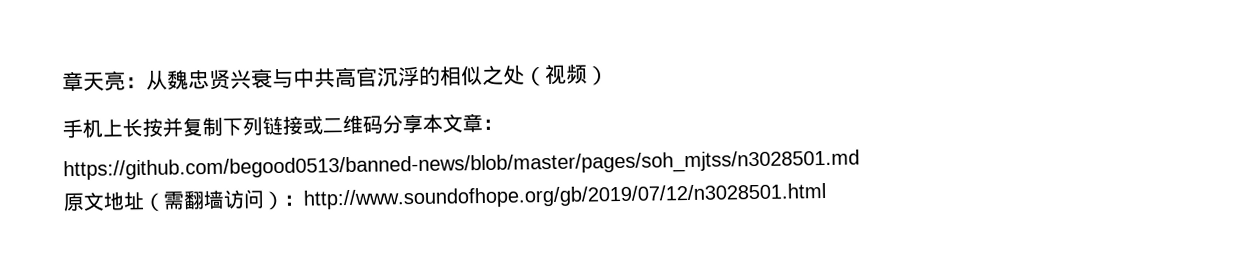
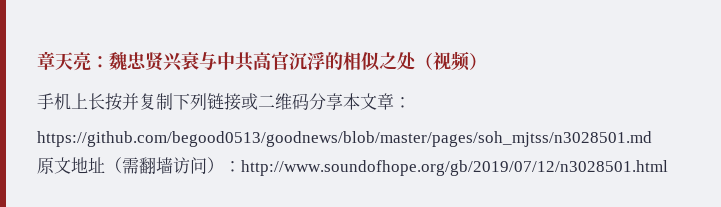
[145,69,168,91] 从 -> (109, 62) none
[63,149,860,182] https://github.com/begood0513/banned-news/blob/master/pages/soh_mjtss/n3028501.md -> [37,131,652,147] https://github.com/begood0513/goodnews/blob/master/pages/soh_mjtss/n3028501.md

